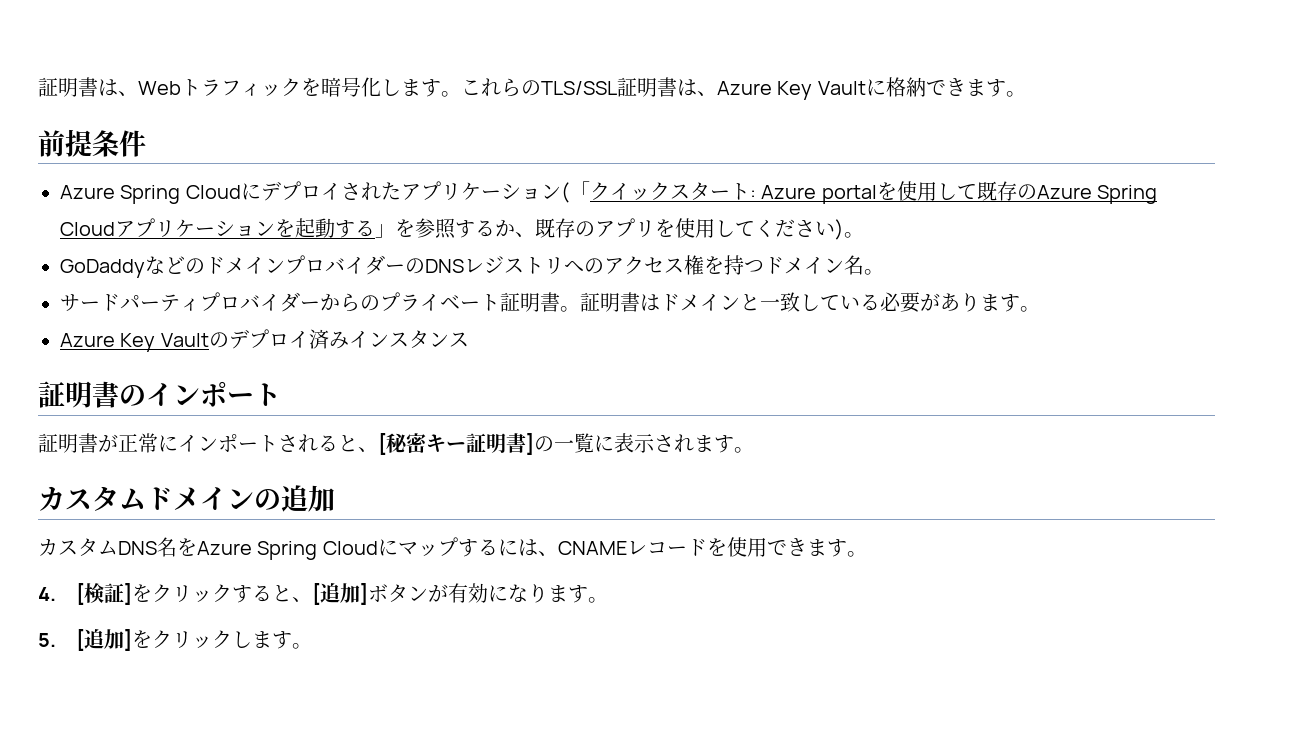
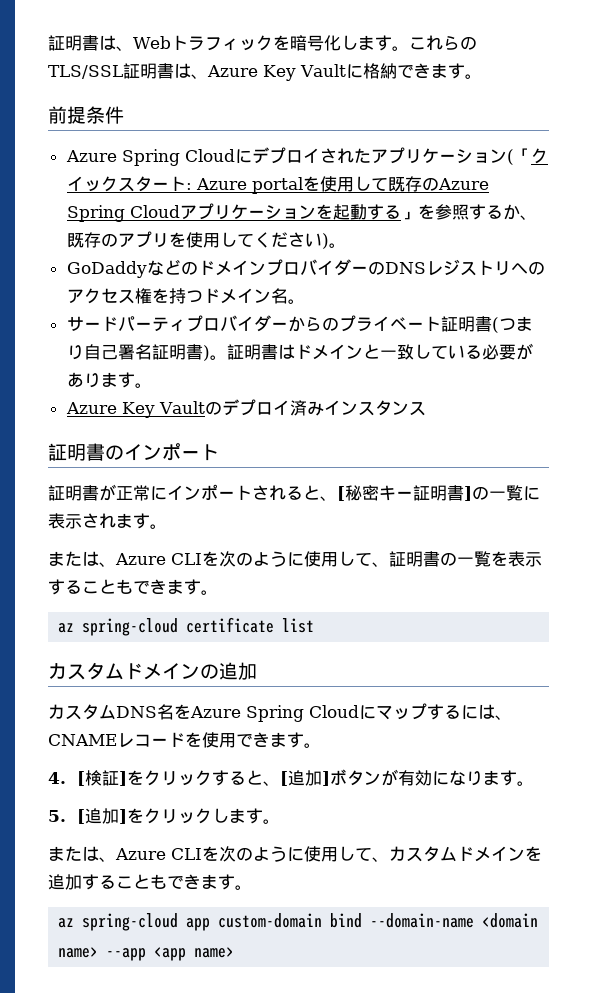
(560, 302) none -> [491,316,533,333] [66,344,210,361] (つまり自己署名証明書)
(754, 450) none -> [48,551,542,567] [48,579,218,595] [58,617,315,636] // または、Azure CLIを次のように使用して、証明書の一覧を表示することもできます。 // az spring-cloud certificate list
(312, 646) none -> [48,846,542,862] [48,874,252,890] [58,913,539,931] [58,947,235,961] // または、Azure CLIを次のように使用して、カスタムドメインを追加することもできます。 // az spring-cloud app custom-domain bind --domain-name <domain name> --app <app name>

